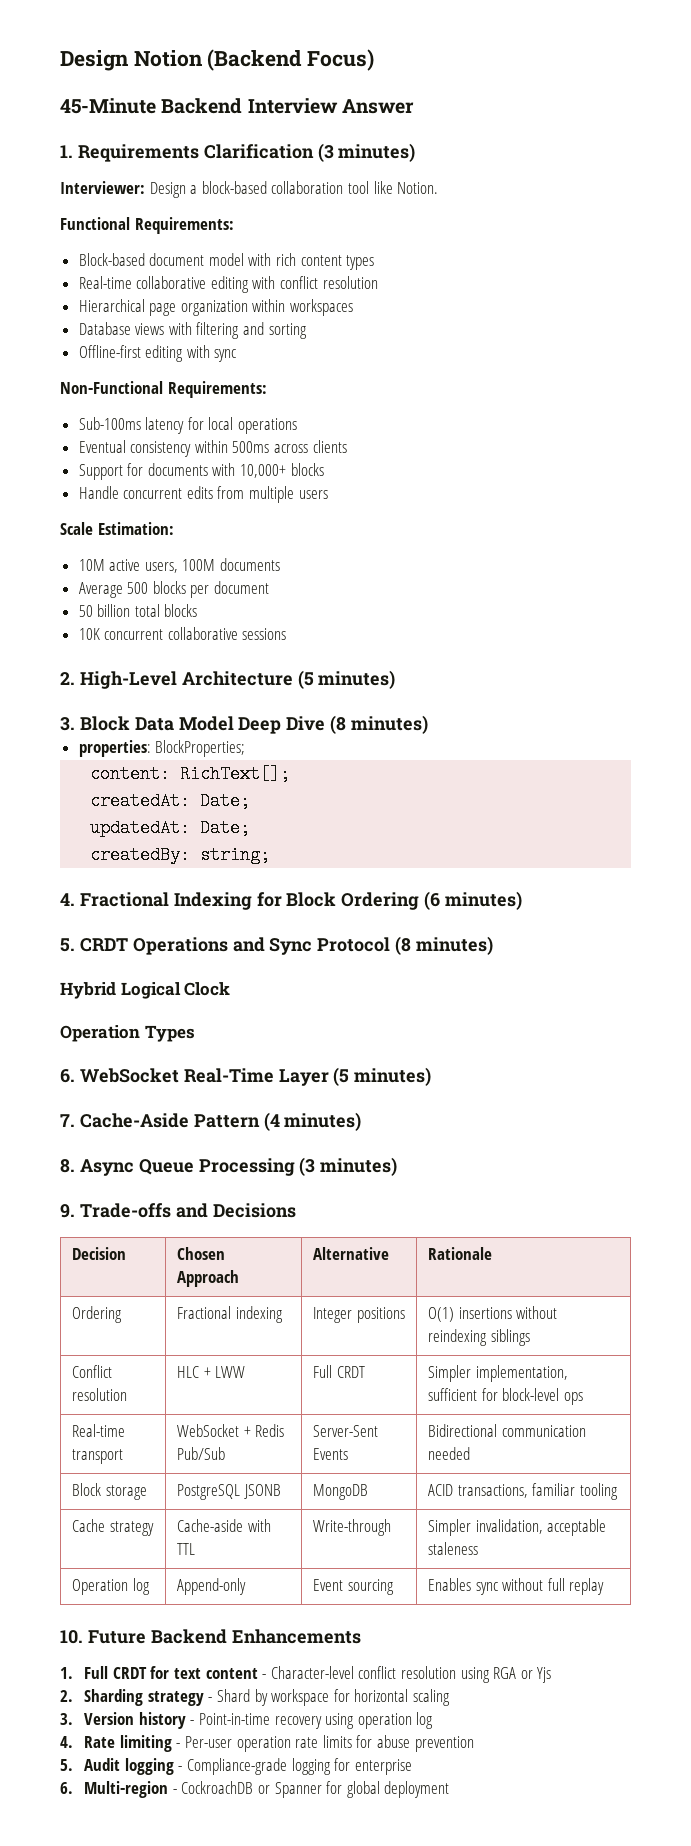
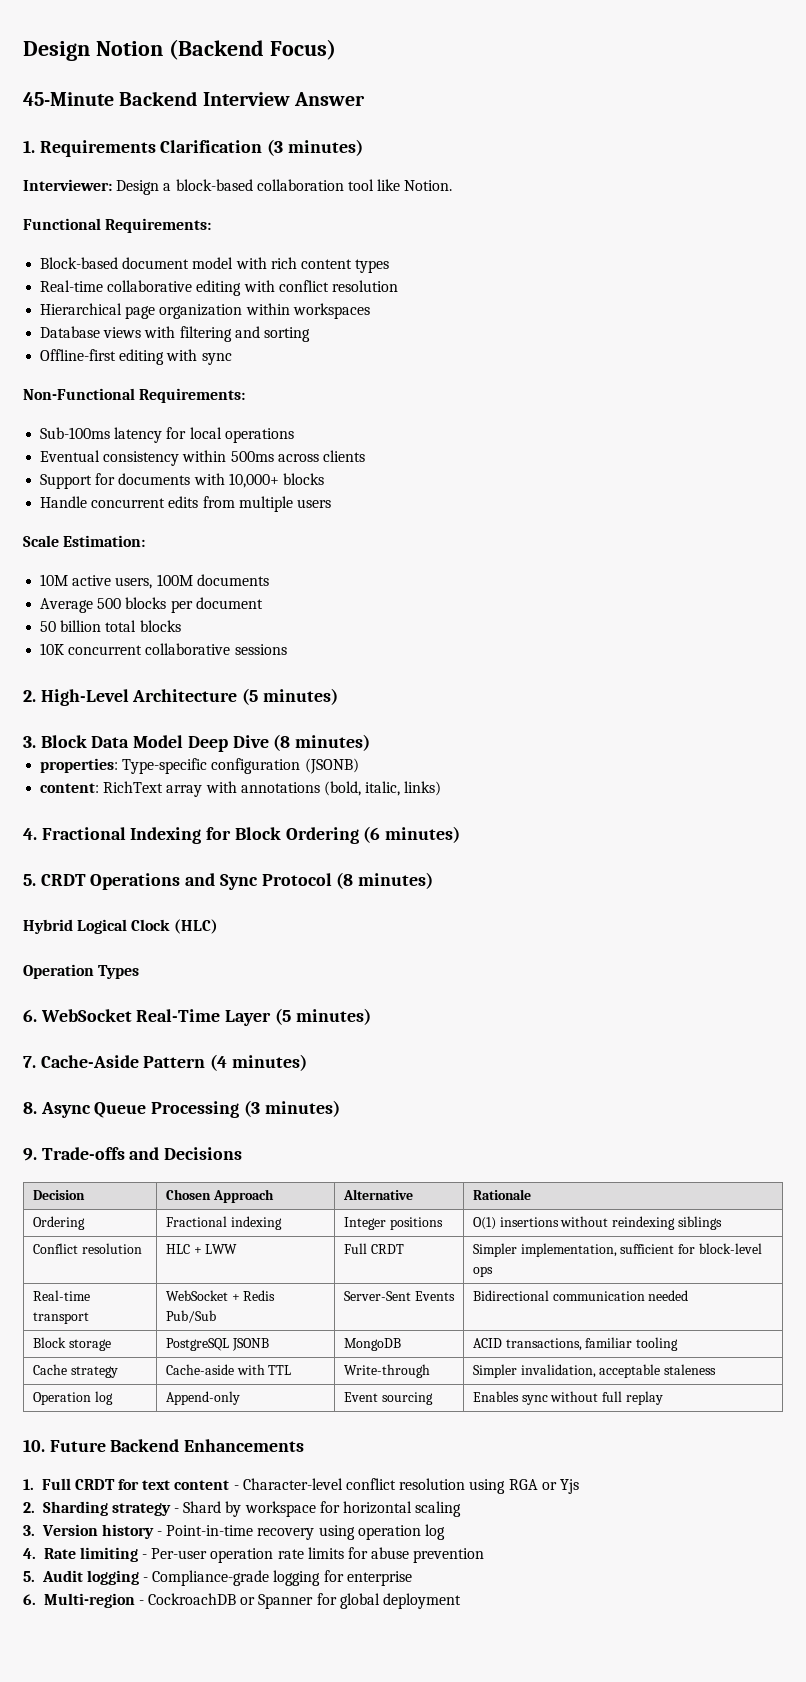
[155,740,246,757] [90,765,291,783] [90,792,251,810] [90,819,251,837] [90,846,271,864] BlockProperties; // content: RichText[]; // createdAt: Date; // updatedAt: Date; // createdBy: string; -> [122,758,359,774] [40,781,442,797] Type-specific configuration (JSONB) // content: RichText array with annotations (bold, italic, links)
(231, 989) none -> [173,919,218,934] (HLC)

